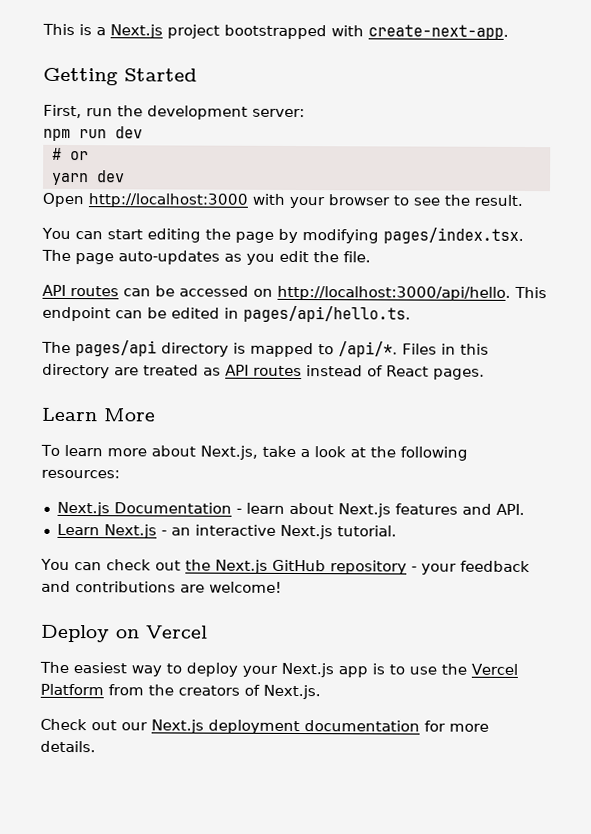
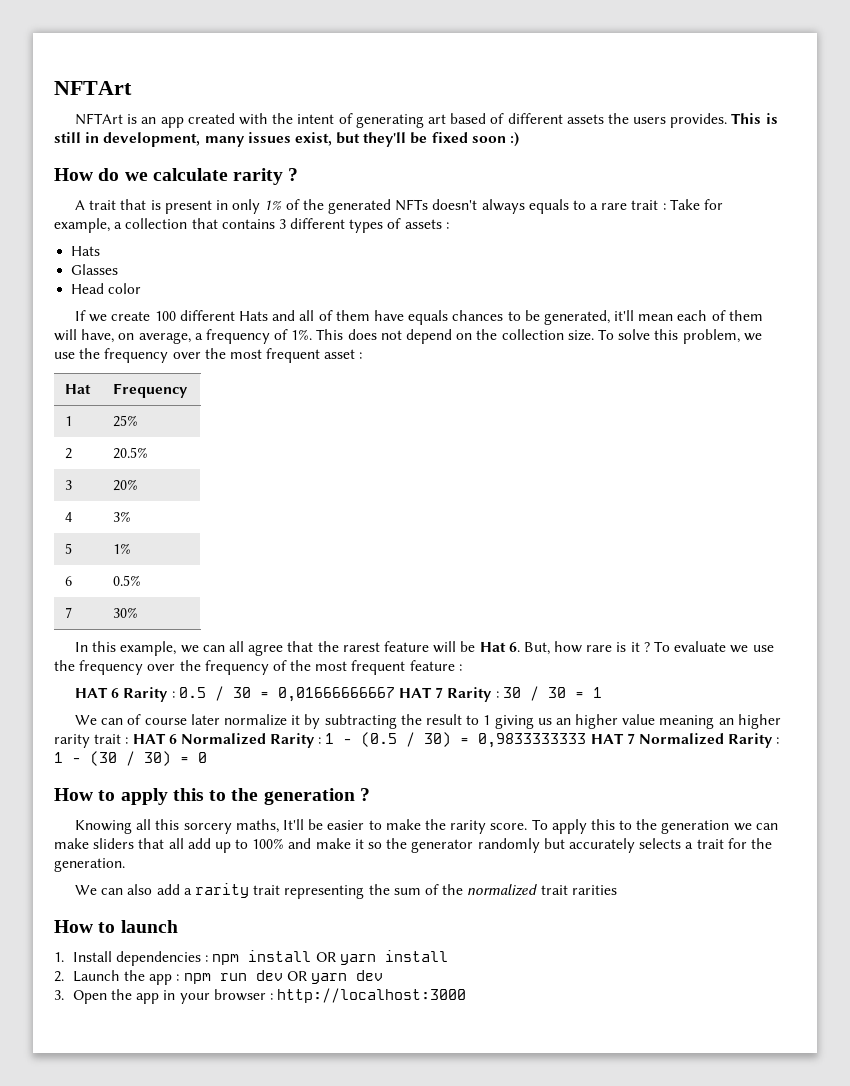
[42,23,509,40] [43,67,197,86] [43,104,305,120] This is a Next.js project bootstrapped with create-next-app. // Getting Started // First, run the development server: // -> [54,81,132,95] [75,113,778,128] [54,132,520,147] [54,168,299,185] [75,199,723,214] [54,218,449,233] [71,246,101,256] [71,264,119,275] [71,283,142,294] [75,310,763,325] [54,329,762,344] [54,348,363,363] [65,384,92,394] [113,383,189,398] [65,416,73,426] [113,415,139,427] [65,448,73,459] [113,447,149,459] [65,480,73,490] [113,479,139,491] [65,512,73,522] [113,511,132,522] [65,543,73,554] [113,543,132,554] [65,576,73,586] [113,575,142,586] [65,607,73,618] [113,607,139,618] [75,641,774,656] [54,660,462,675] [75,686,602,702] [75,714,781,729] [54,732,780,748] [54,751,207,766] [54,788,370,805] [75,819,778,834] [54,838,772,853] [54,858,125,872] [75,883,617,899] [54,920,178,933] [54,950,448,966] [54,970,180,985] NFTArt // NFTArt is an app created with the intent of generating art based of different assets the users provides. This is still in development, many issues exist, but they'll be fixed soon :) // How do we calculate rarity ? // A trait that is present in only 1% of the generated NFTs doesn't always equals to a rare trait : Take for example, a collection that contains 3 different types of assets : // Hats // Glasses // Head color // If we create 100 different Hats and all of them have equals chances to be generated, it'll mean each of them will have, on average, a frequency of 1%. This does not depend on the collection size. To solve this problem, we use the frequency over the most frequent asset : // Hat | Frequency // 1 | 25% // 2 | 20.5% // 3 | 20% // 4 | 3% // 5 | 1% // 6 | 0.5% // 7 | 30% // In this example, we can all agree that the rarest feature will be Hat 6. But, how rare is it ? To evaluate we use the frequency over the frequency of the most frequent feature : // HAT 6 Rarity : 0.5 / 30 = 0,01666666667 HAT 7 Rarity : 30 / 30 = 1 // We can of course later normalize it by subtracting the result to 1 giving us an higher value meaning an higher rarity trait : HAT 6 Normalized Rarity : 1 - (0.5 / 30) = 0,9833333333 HAT 7 Normalized Rarity : 1 - (30 / 30) = 0 // How to apply this to the generation ? // Knowing all this sorcery maths, It'll be easier to make the rarity score. To apply this to the generation we can make sliders that all add up to 100% and make it so the generator randomly but accurately selects a trait for the generation. // We can also add a rarity trait representing the sum of the normalized trait rarities // How to launch // 1. Install dependencies : npm install OR yarn install // 2. Launch the app :
[51,147,89,161] // # or // -> [286,971,307,981] OR
[42,192,523,209] [41,227,524,244] [41,249,371,265] [42,284,547,301] [42,305,411,323] [41,340,489,358] [42,363,485,380] [41,407,156,422] [40,444,468,461] [41,469,120,479] [56,501,525,518] [56,523,397,540] [40,558,530,575] [41,580,282,593] [41,624,208,643] [39,661,518,678] [40,683,321,700] [40,718,489,735] [40,740,96,753] Open http://localhost:3000 with your browser to see the result. // You can start editing the page by modifying pages/index.tsx. The page auto-updates as you edit the file. // API routes can be accessed on http://localhost:3000/api/hello. This endpoint can be edited in pages/api/hello.ts. // The pages/api directory is mapped to /api/*. Files in this directory are treated as API routes instead of React pages. // Learn More // To learn more about Next.js, take a look at the following resources: // Next.js Documentation - learn about Next.js features and API. // Learn Next.js - an interactive Next.js tutorial. // You can check out the Next.js GitHub repository - your feedback and contributions are welcome! // Deploy on Vercel // The easiest way to deploy your Next.js app is to use the Vercel Platform from the creators of Next.js. // Check out our Next.js deployment documentation for more details. -> [54,988,467,1004] 3. Open the app in your browser : http://localhost:3000

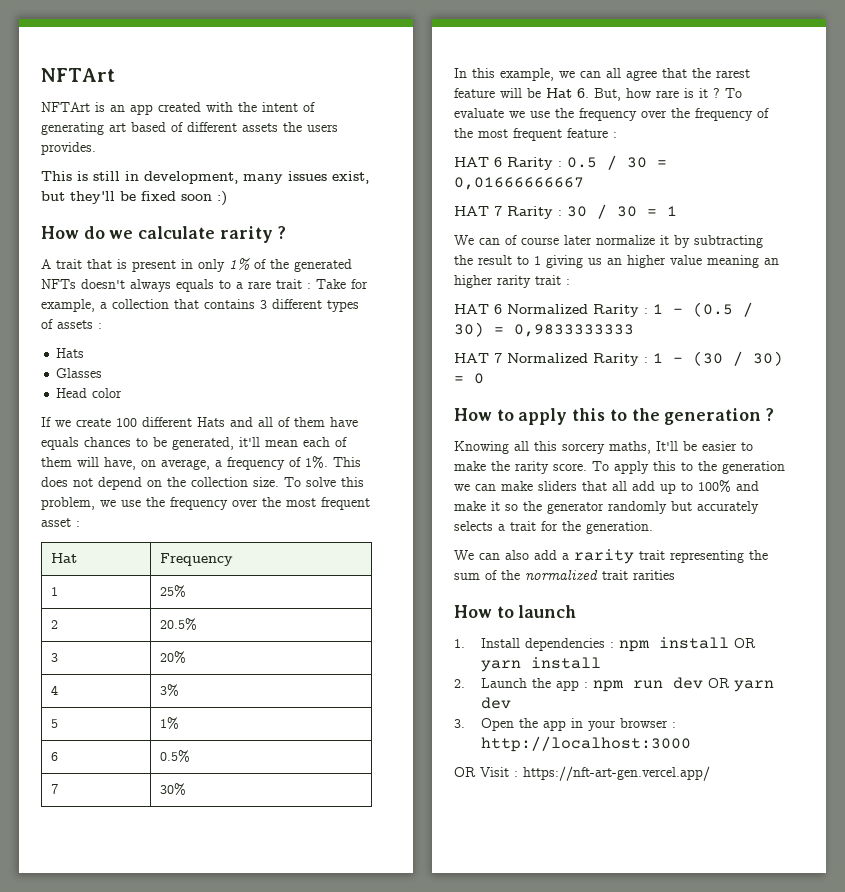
(728, 120) none -> (96, 148) //
(395, 694) none -> (584, 183) //
(129, 740) none -> (570, 282) //
(587, 740) none -> (634, 330) //
(467, 995) none -> [454,766,710,781] // OR Visit : https://nft-art-gen.vercel.app/

